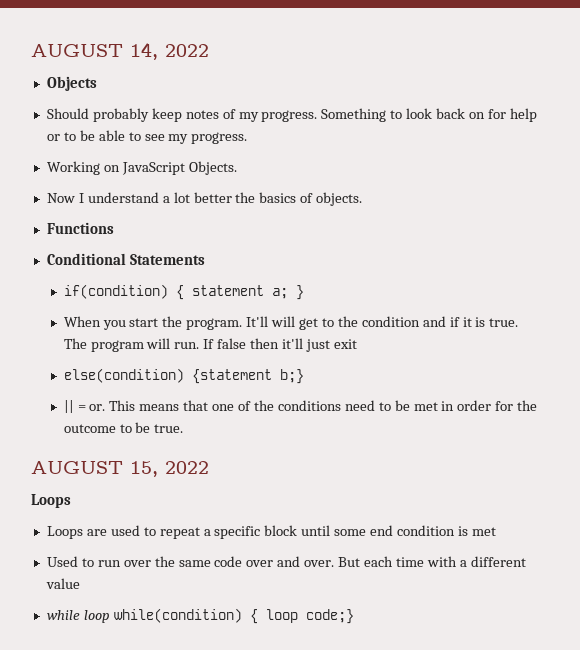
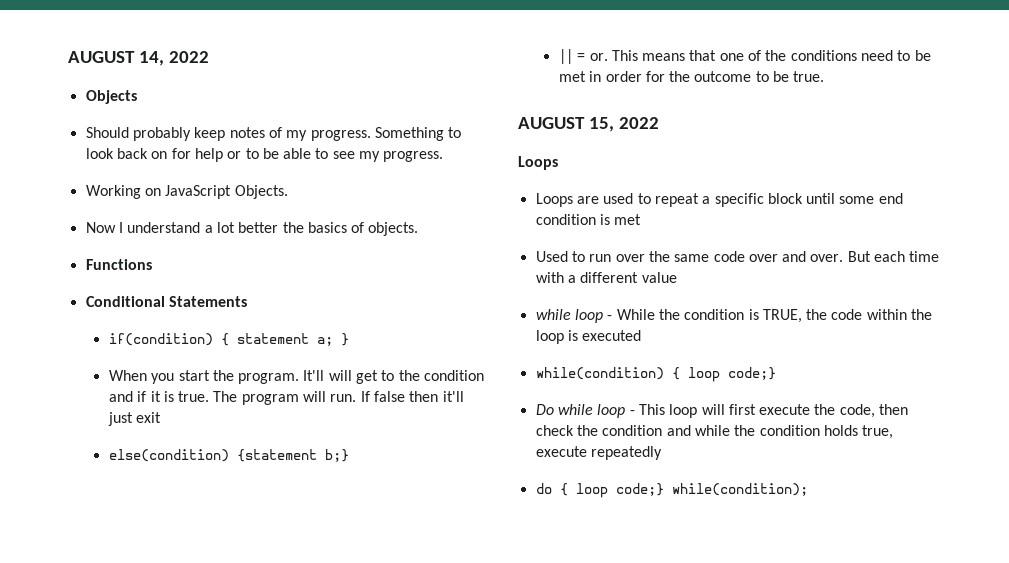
[113,608,354,624] while(condition) { loop code;} -> [607,309,933,323] [535,330,642,344] [535,367,776,382] [535,404,909,418] [535,425,894,439] [535,446,662,460] [535,483,808,498] - While the condition is TRUE, the code within the loop is executed // while(condition) { loop code;} // Do while loop - This loop will first execute the code, then check the condition and while the condition holds true, execute repeatedly // do { loop code;} while(condition);

